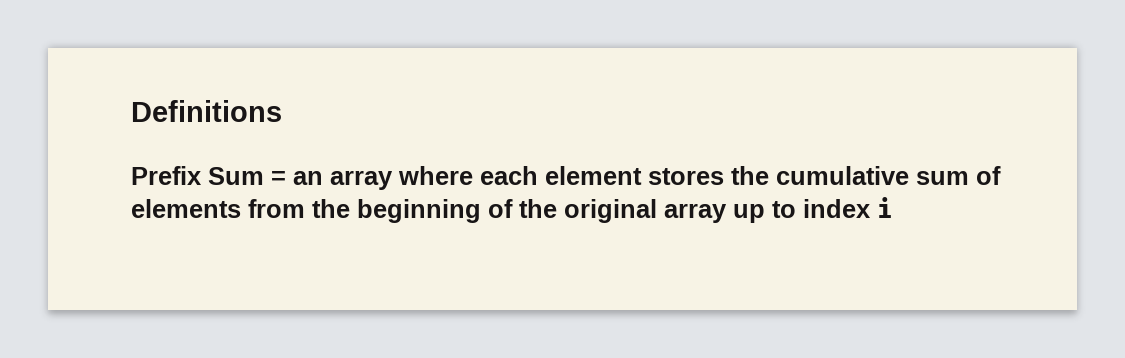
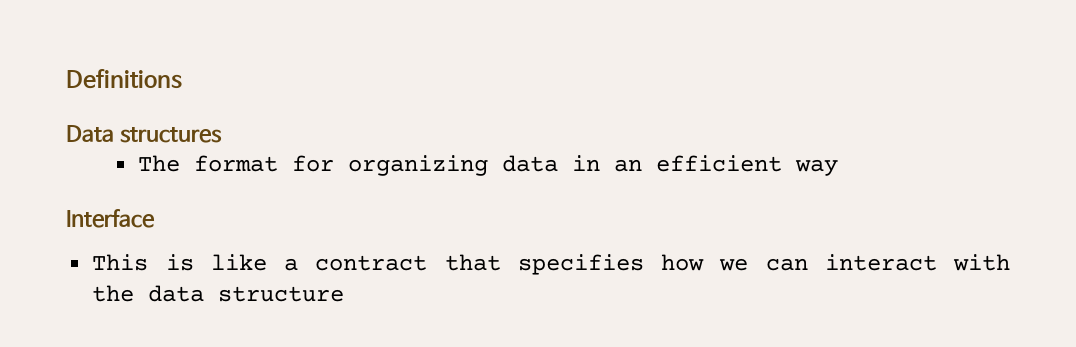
[131,166,1001,190] [131,197,893,223] Prefix Sum = an array where each element stores the cumulative sum of elements from the beginning of the original array up to index i -> [66,125,222,143] [138,155,839,176] [66,209,155,228] [92,254,1011,275] [92,285,345,302] Data structures // The format for organizing data in an efficient way // Interface // This is like a contract that specifies how we can interact with the data structure

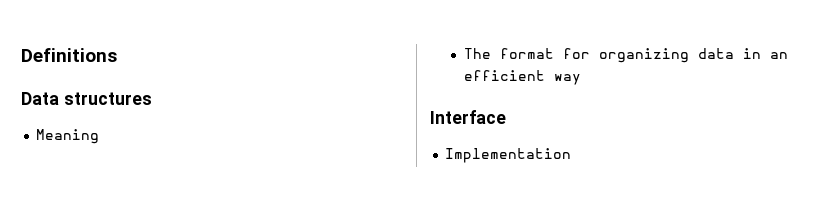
(222, 135) none -> [36,129,100,144] // Meaning
[92,254,1011,275] [92,285,345,302] This is like a contract that specifies how we can interact with the data structure -> [445,148,572,163] Implementation

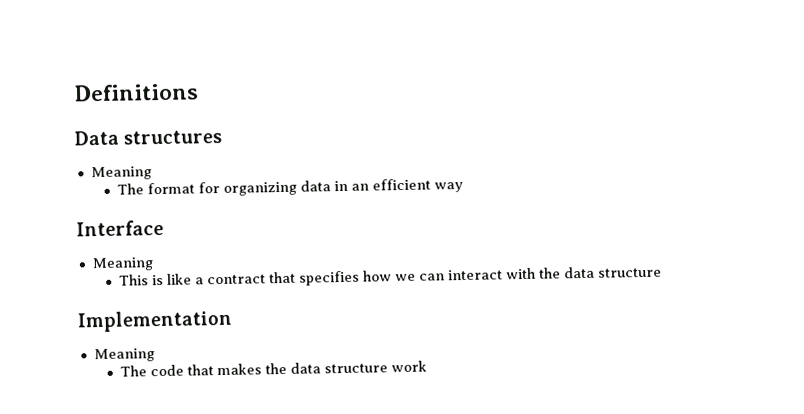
[445,148,572,163] Implementation -> [91,257,154,272] [118,266,662,286] [77,309,233,333] [93,348,155,363] [119,360,427,377] Meaning // This is like a contract that specifies how we can interact with the data structure // Implementation // Meaning // The code that makes the data structure work

